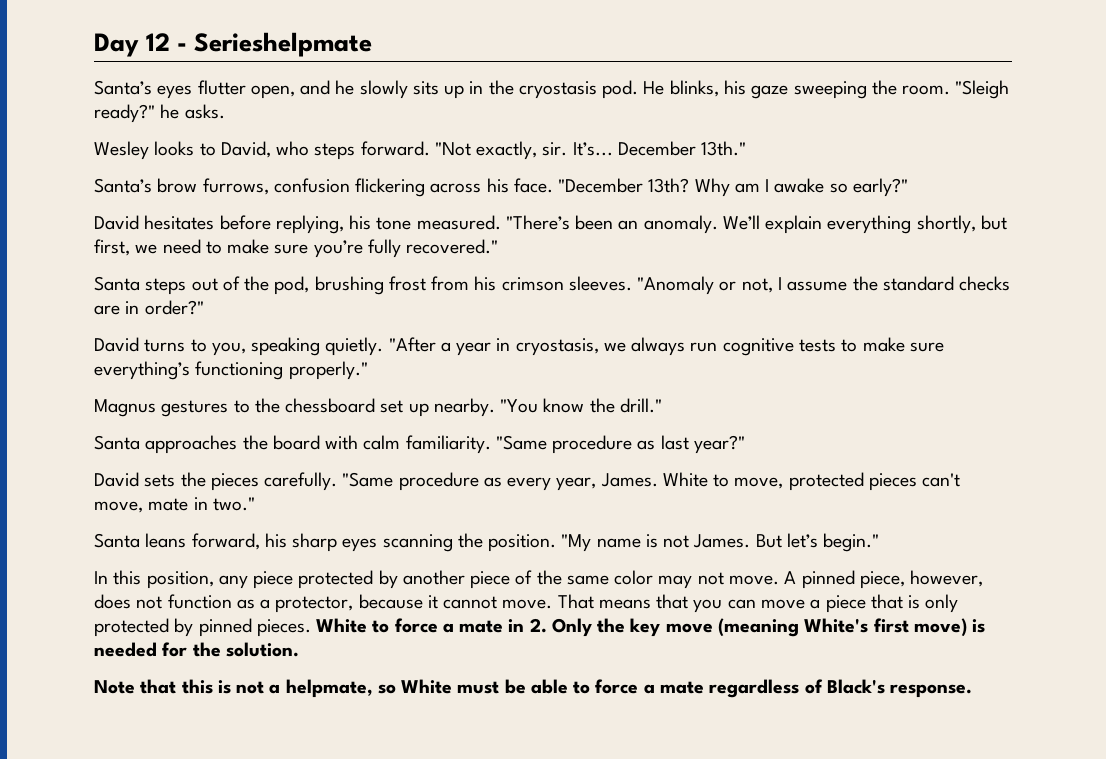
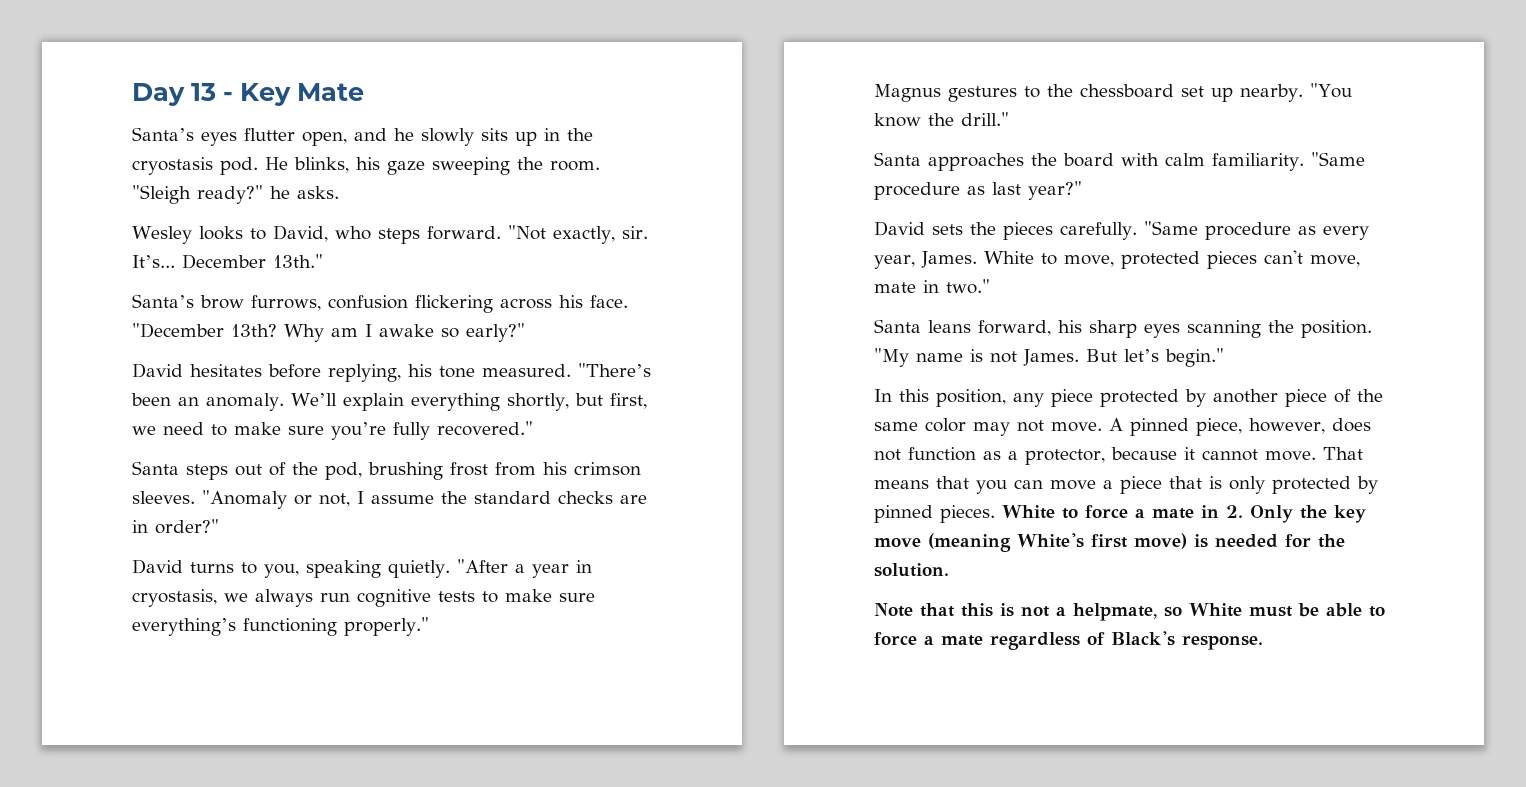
[146,32,373,57] 12 - Serieshelpmate -> [191,83,364,106] 13 - Key Mate

